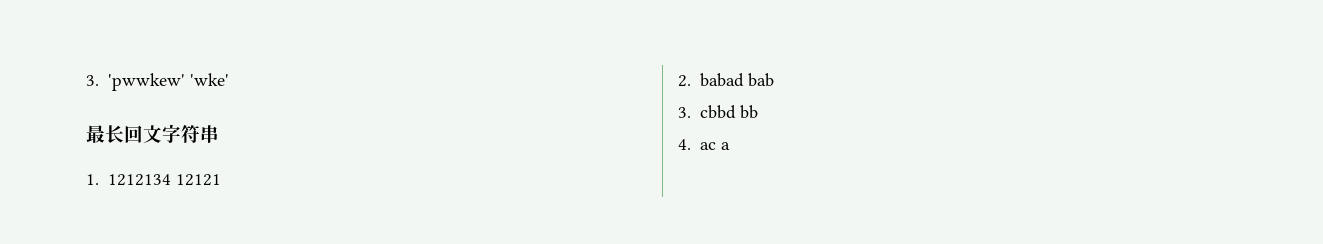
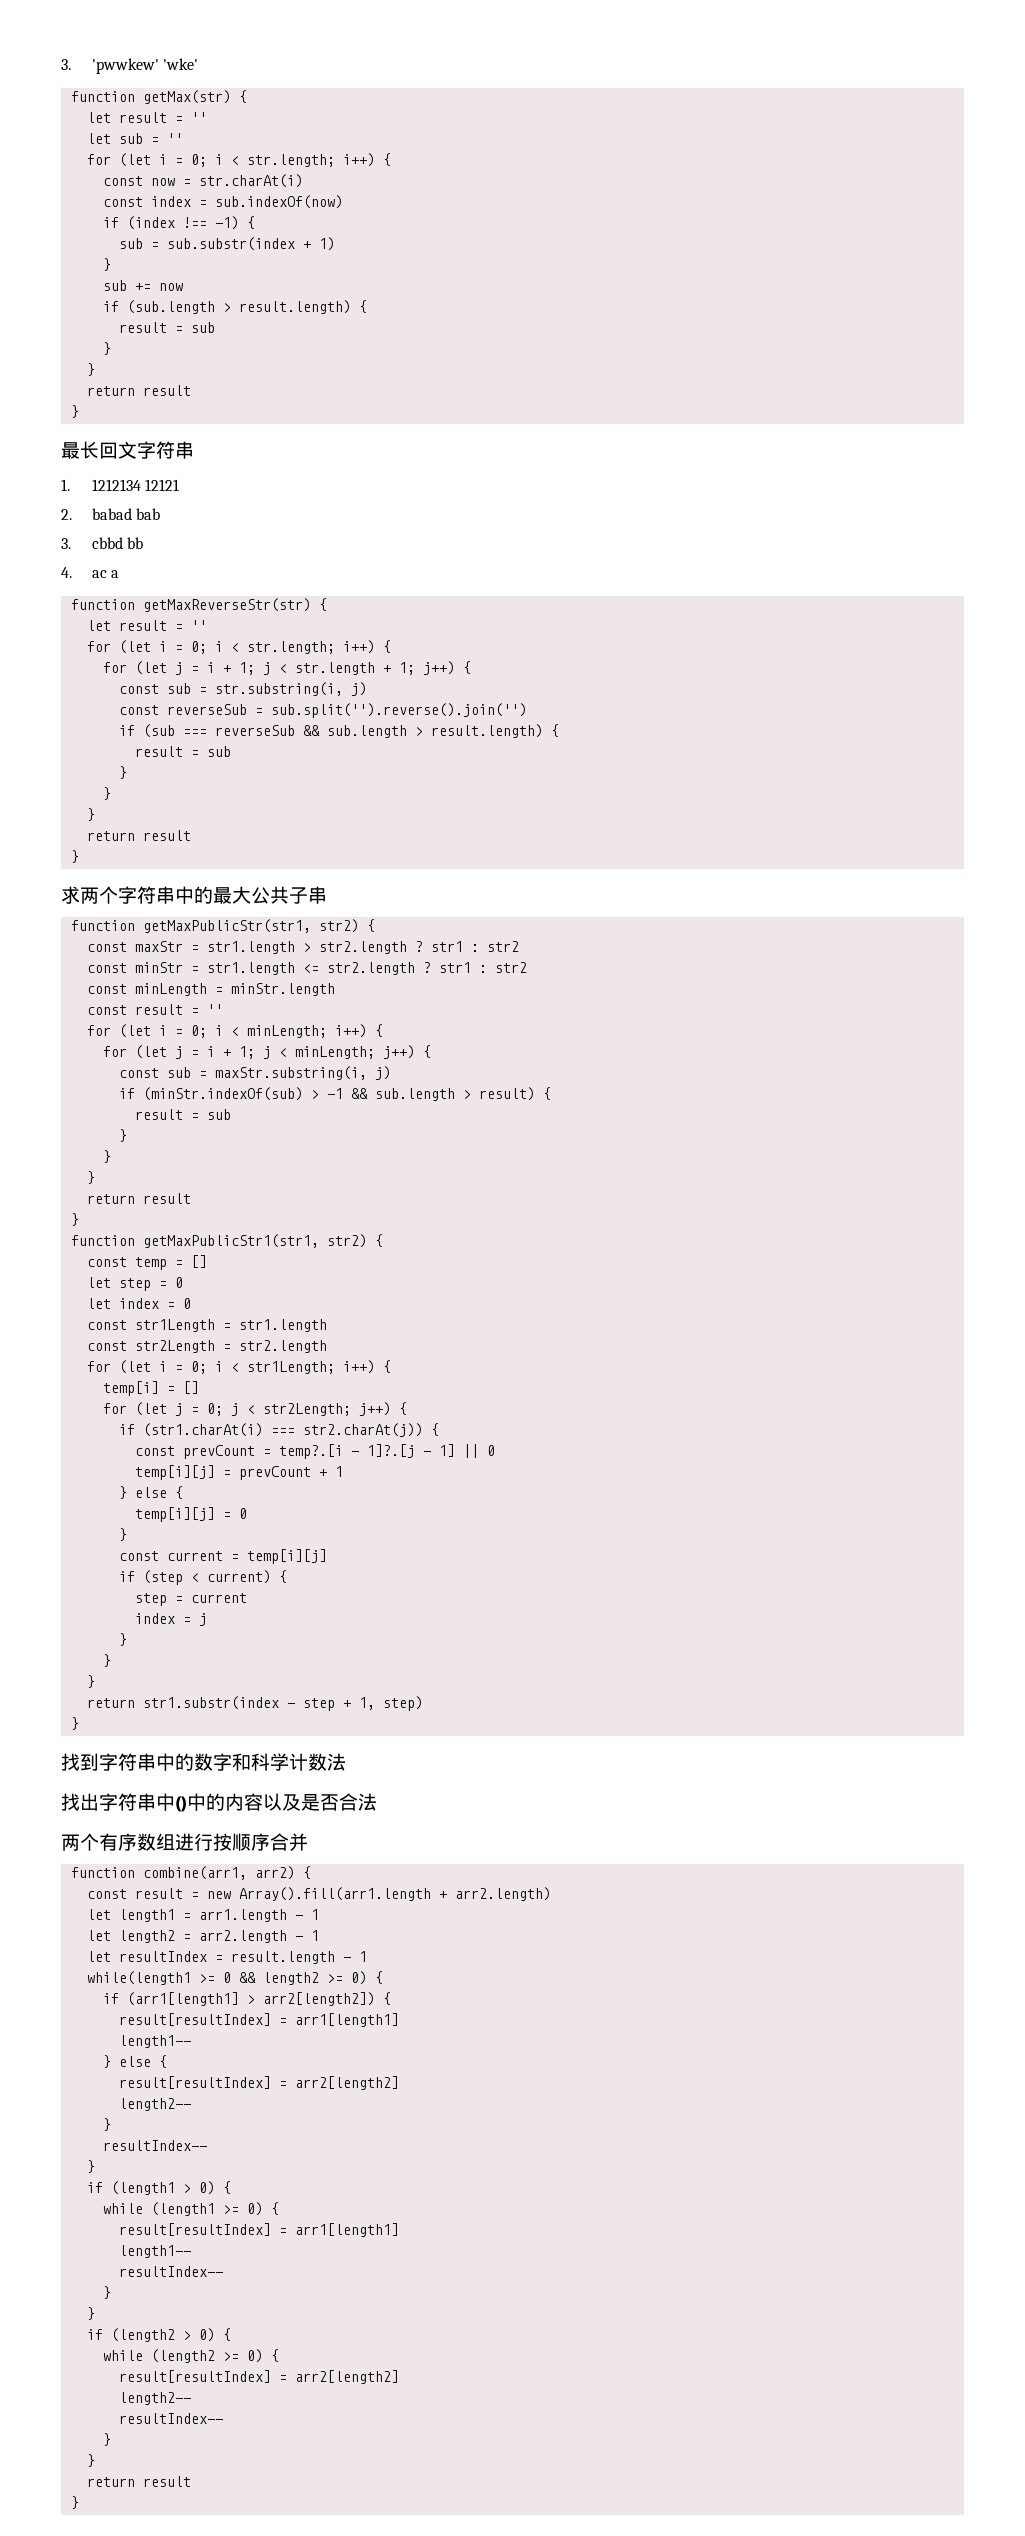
(230, 79) none -> [70,90,247,104] [86,112,207,123] [86,133,183,144] [86,153,391,167] [102,174,303,188] [102,195,343,209] [102,216,255,230] [118,237,335,251] [102,258,111,271] [102,280,183,291] [102,300,367,314] [118,322,215,333] [102,342,111,355] [86,363,95,376] [86,385,191,396] [70,405,79,418] // function getMax(str) { // let result = '' // let sub = '' // for (let i = 0; i < str.length; i++) { // const now = str.charAt(i) // const index = sub.indexOf(now) // if (index !== -1) { // sub = sub.substr(index + 1) // } // sub += now // if (sub.length > result.length) { // result = sub // } // } // return result // }
(731, 146) none -> [70,598,327,612] [86,620,207,631] [86,640,391,654] [102,661,471,675] [118,682,367,696] [118,703,527,718] [118,724,559,738] [134,746,231,757] [118,766,127,779] [102,787,111,800] [86,808,95,821] [86,830,191,841] [70,850,79,863] [61,886,327,904] [70,919,375,933] [86,941,519,954] [86,962,527,975] [86,983,335,996] [86,1004,223,1015] [86,1024,383,1038] [102,1045,431,1059] [118,1066,391,1080] [118,1087,551,1101] [134,1109,231,1120] [118,1129,127,1142] [102,1150,111,1163] [86,1171,95,1184] [86,1193,191,1204] [70,1213,79,1226] [70,1234,383,1248] [86,1255,207,1270] [86,1277,183,1291] [86,1298,191,1309] [86,1319,327,1332] [86,1340,327,1353] [86,1360,391,1374] [102,1381,199,1396] [102,1402,407,1416] [118,1423,439,1437] [134,1444,495,1459] [134,1465,343,1480] [118,1486,183,1499] [134,1507,247,1522] [118,1528,127,1541] [118,1549,327,1564] [118,1570,287,1585] [134,1593,247,1606] [134,1613,207,1626] [118,1633,127,1646] [102,1654,111,1667] [86,1675,95,1688] [86,1696,423,1711] [70,1717,79,1730] [61,1753,346,1771] [61,1793,377,1812] [61,1833,308,1851] [70,1866,311,1880] [86,1887,551,1901] [86,1909,319,1922] [86,1930,319,1943] [86,1951,367,1964] [86,1971,383,1985] [102,1992,391,2006] [118,2013,399,2027] [118,2035,191,2048] [102,2055,167,2068] [118,2076,399,2090] [118,2098,191,2111] [102,2118,111,2131] [102,2140,207,2151] [86,2160,95,2173] [86,2181,231,2195] [102,2202,279,2216] [118,2223,399,2237] [118,2245,191,2258] [118,2266,223,2277] [102,2286,111,2299] [86,2307,95,2320] [86,2328,231,2342] [102,2349,279,2363] [118,2370,399,2384] [118,2392,191,2405] [118,2413,223,2424] [102,2433,111,2446] [86,2454,95,2467] [86,2476,191,2487] [70,2496,79,2509] // function getMaxReverseStr(str) { // let result = '' // for (let i = 0; i < str.length; i++) { // for (let j = i + 1; j < str.length + 1; j++) { // const sub = str.substring(i, j) // const reverseSub = sub.split('').reverse().join('') // if (sub === reverseSub && sub.length > result.length) { // result = sub // } // } // } // return result // } // 求两个字符串中的最大公共子串 // function getMaxPublicStr(str1, str2) { // const maxStr = str1.length > str2.length ? str1 : str2 // const minStr = str1.length <= str2.length ? str1 : str2 // const minLength = minStr.length // const result = '' // for (let i = 0; i < minLength; i++) { // for (let j = i + 1; j < minLength; j++) { // const sub = maxStr.substring(i, j) // if (minStr.indexOf(sub) > -1 && sub.length > result) { // result = sub // } // } // } // return result // } // function getMaxPublicStr1(str1, str2) { // const temp = [] // let step = 0 // let index = 0 // const str1Length = str1.length // const str2Length = str2.length // for (let i = 0; i < str1Length; i++) { // temp[i] = [] // for (let j = 0; j < str2Length; j++) { // if (str1.charAt(i) === str2.charAt(j)) { // const prevCount = temp?.[i - 1]?.[j - 1] || 0 // temp[i][j] = prevCount + 1 // } else { // temp[i][j] = 0 // } // const current = temp[i][j] // if (step < current) { // step = current // index = j // } // } // } // return str1.substr(index - step + 1, step) // } // 找到字符串中的数字和科学计数法 // 找出字符串中()中的内容以及是否合法 // 两个有序数组进行按顺序合并 // function combine(arr1, arr2) { // const result = new Array().fill(arr1.length + arr2.length) // let length1 = arr1.length - 1 // let length2 = arr2.length - 1 // let resultIndex = result.length - 1 // while(length1 >= 0 && length2 >= 0) { // if (arr1[length1] > arr2[length2]) { // result[resultIndex] = arr1[length1] // length1-- // } else { // result[resultIndex] = arr2[length2] // length2-- // } // resultIndex-- // } // if (length1 > 0) { // while (length1 >= 0) { // result[resultIndex] = arr1[length1] // length1-- // resultIndex-- // } // } // if (length2 > 0) { // while (length2 >= 0) { // result[resultIndex] = arr2[length2] // length2-- // resultIndex-- // } // } // return result // }

